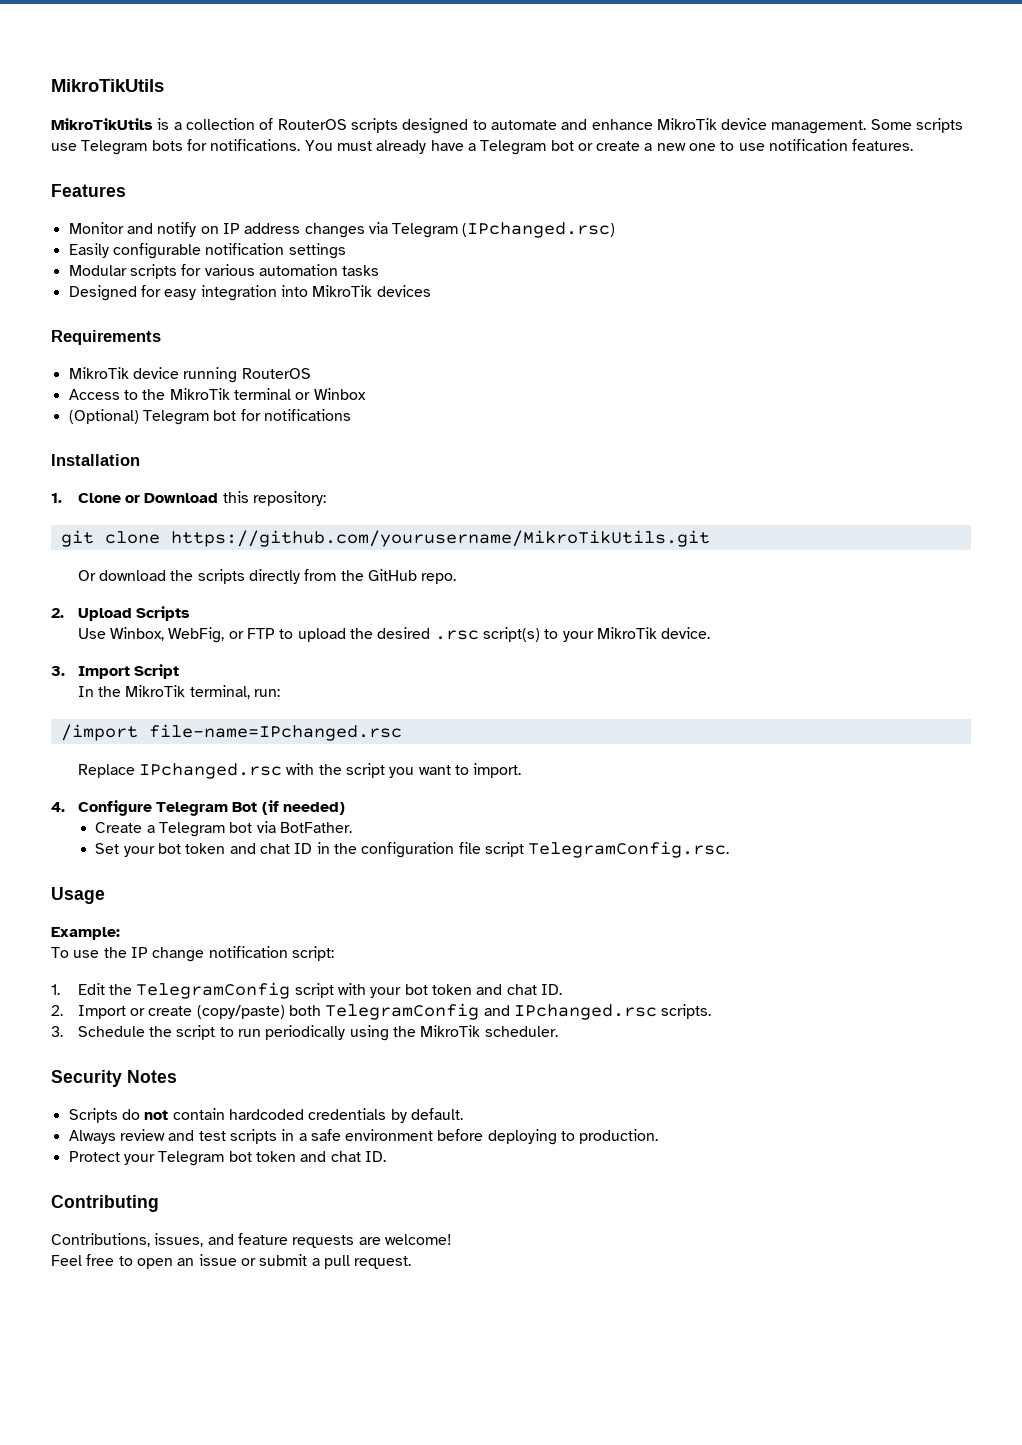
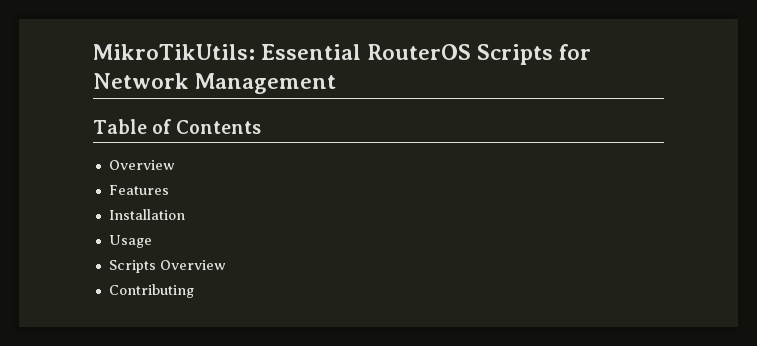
[51,79,164,92] [51,118,964,134] [51,139,914,155] [51,184,126,197] [68,222,616,238] [68,243,346,259] [68,264,380,279] [68,285,431,301] [51,330,161,345] [68,367,311,383] [68,388,366,400] [68,409,351,425] [51,454,140,466] [51,491,327,506] [60,530,710,547] [77,569,457,584] [51,606,191,621] [77,627,711,643] [51,664,180,679] [77,685,281,699] [60,724,402,741] [77,763,522,779] [51,800,346,816] [95,821,353,837] [95,841,730,858] [51,887,105,904] [51,927,120,940] [51,946,334,962] [51,982,563,999] [51,1003,712,1020] [51,1025,558,1041] [51,1070,177,1087] [68,1108,463,1123] [68,1129,659,1145] [68,1151,386,1166] [51,1195,159,1212] [51,1233,452,1248] [51,1254,412,1269] MikroTikUtils // MikroTikUtils is a collection of RouterOS scripts designed to automate and enhance MikroTik device management. Some scripts use Telegram bots for notifications. You must already have a Telegram bot or create a new one to use notification features. // Features // Monitor and notify on IP address changes via Telegram (IPchanged.rsc) // Easily configurable notification settings // Modular scripts for various automation tasks // Designed for easy integration into MikroTik devices // Requirements // MikroTik device running RouterOS // Access to the MikroTik terminal or Winbox // (Optional) Telegram bot for notifications // Installation // 1. Clone or Download this repository: // git clone https://github.com/yourusername/MikroTikUtils.git // Or download the scripts directly from the GitHub repo. // 2. Upload Scripts // Use Winbox, WebFig, or FTP to upload the desired .rsc script(s) to your MikroTik device. // 3. Import Script // In the MikroTik terminal, run: // /import file-name=IPchanged.rsc // Replace IPchanged.rsc with the script you want to import. // 4. Configure Telegram Bot (if needed) // Create a Telegram bot via BotFather. // Set your bot token and chat ID in the configuration file script TelegramConfig.rsc. // Usage // Example: // To use the IP change notification script: // 1. Edit the TelegramConfig script with your bot token and chat ID. // 2. Import or create (copy/paste) both TelegramConfig and IPchanged.rsc scripts. // 3. Schedule the script to run periodically using the MikroTik scheduler. // Security Notes // Scripts do not contain hardcoded credentials by default. // Always review and test scripts in a safe environment before deploying to production. // Protect your Telegram bot token and chat ID. // Contributing // Contributions, issues, and feature requests are welcome! // Feel free to open an issue or submit a pull request. -> [93,44,592,65] [93,73,337,94] [93,119,261,134] [108,160,175,170] [108,185,169,195] [108,209,185,220] [108,235,152,248] [108,260,226,273] [108,284,194,298] MikroTikUtils: Essential RouterOS Scripts for Network Management // Table of Contents // Overview // Features // Installation // Usage // Scripts Overview // Contributing

